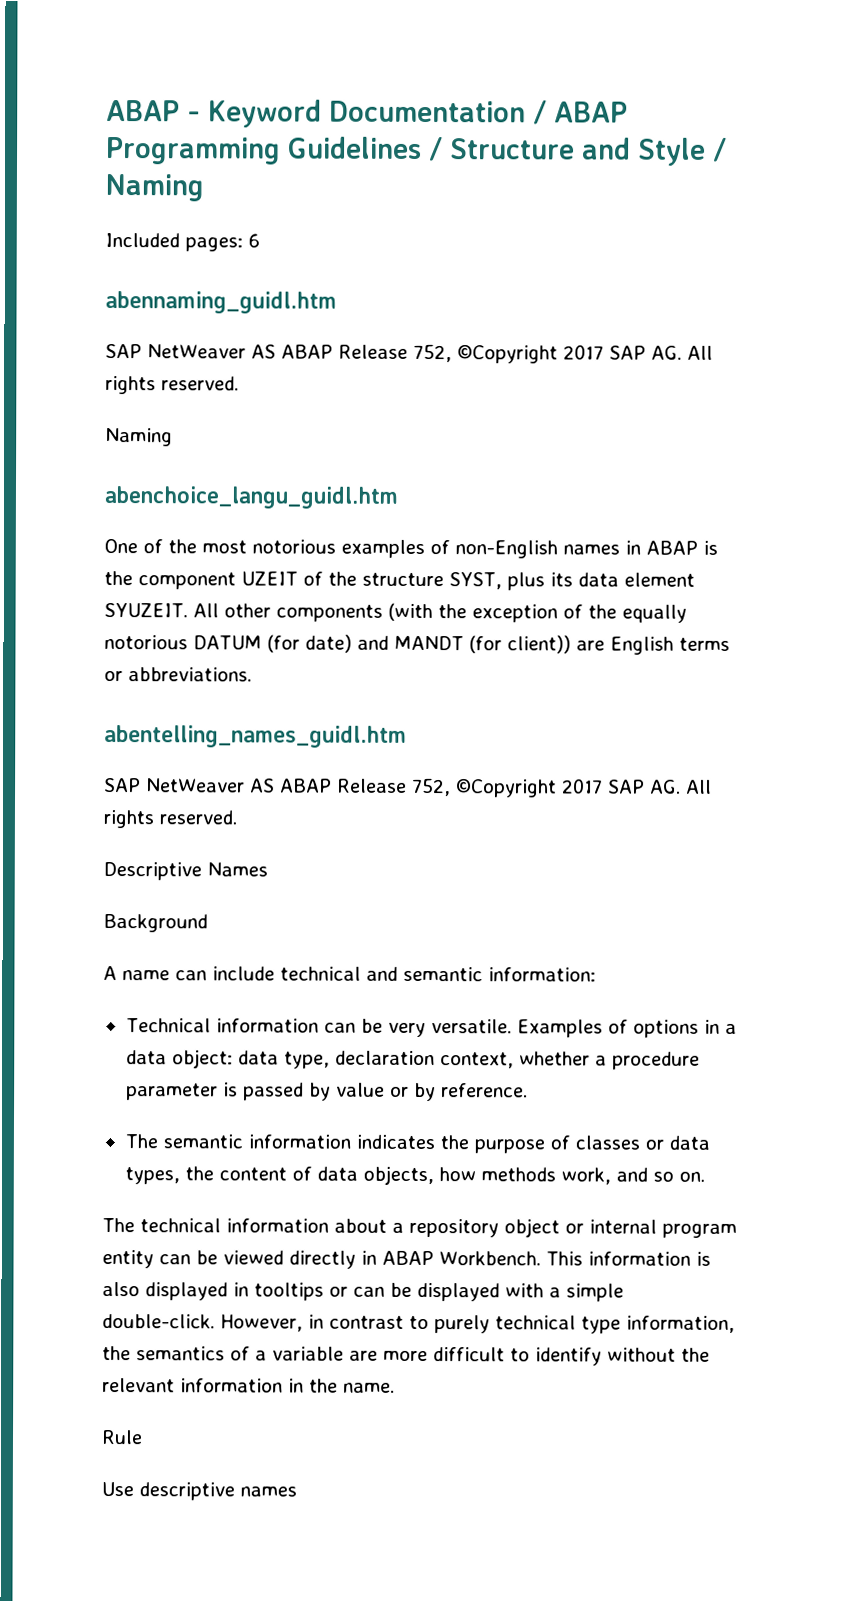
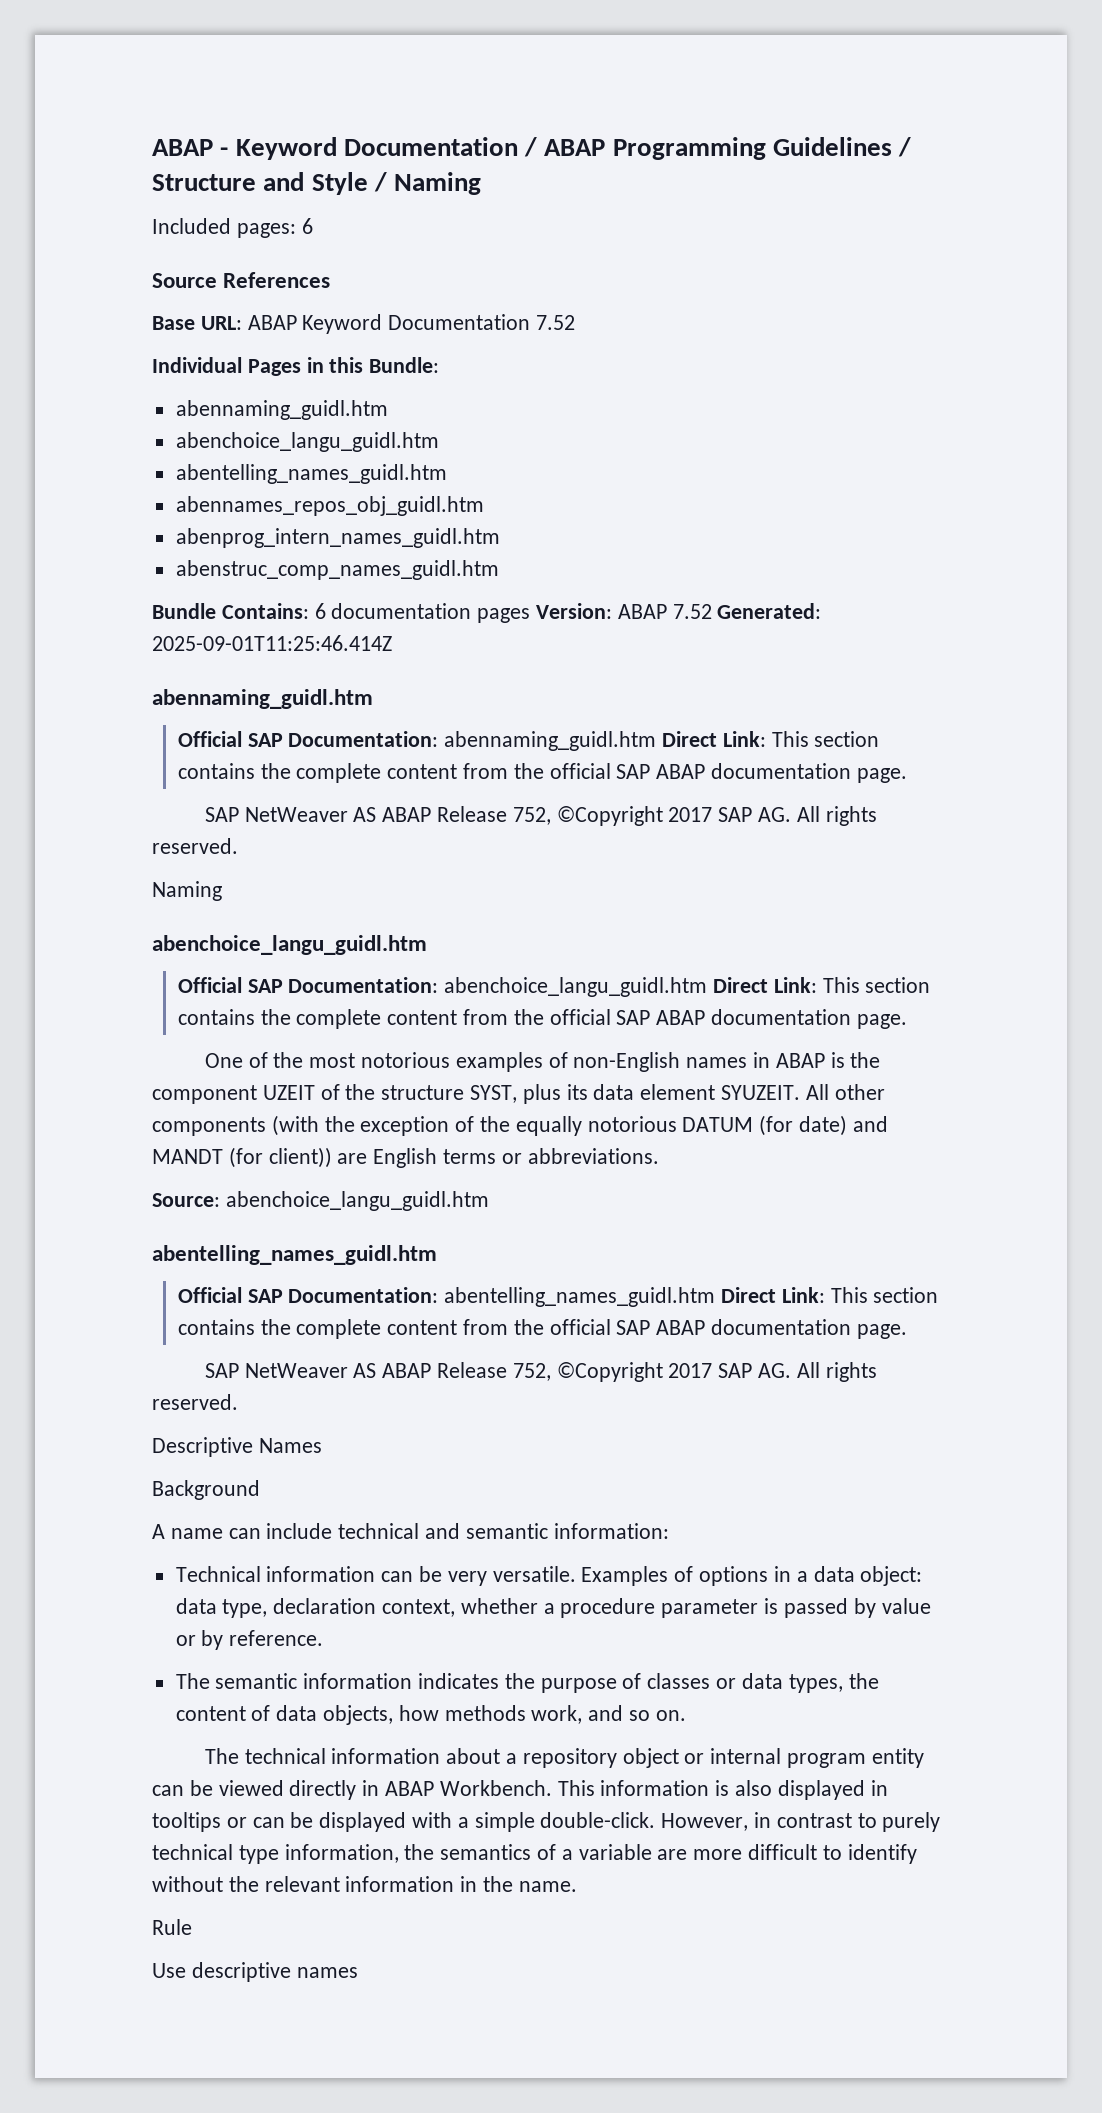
[105,291,337,314] abennaming_guidl.htm -> [152,272,331,288] [152,314,576,334] [152,357,440,376] [175,400,388,420] [175,432,439,452] [175,464,447,484] [175,496,484,516] [175,528,500,548] [175,560,499,580] [152,603,822,623] [152,635,392,651] [152,689,373,709] [177,731,880,751] [177,763,907,783] Source References // Base URL: ABAP Keyword Documentation 7.52 // Individual Pages in this Bundle: // abennaming_guidl.htm // abenchoice_langu_guidl.htm // abentelling_names_guidl.htm // abennames_repos_obj_guidl.htm // abenprog_intern_names_guidl.htm // abenstruc_comp_names_guidl.htm // Bundle Contains: 6 documentation pages Version: ABAP 7.52 Generated: 2025-09-01T11:25:46.414Z // abennaming_guidl.htm // Official SAP Documentation: abennaming_guidl.htm Direct Link: This section contains the complete content from the official SAP ABAP documentation page.
(398, 497) none -> [177,977,931,997] [177,1009,907,1029] // Official SAP Documentation: abenchoice_langu_guidl.htm Direct Link: This section contains the complete content from the official SAP ABAP documentation page.
[104,725,407,748] // abentelling_names_guidl.htm -> [152,1191,489,1211] [152,1245,437,1265] [177,1287,939,1307] [177,1319,907,1339] // Source: abenchoice_langu_guidl.htm // abentelling_names_guidl.htm // Official SAP Documentation: abentelling_names_guidl.htm Direct Link: This section contains the complete content from the official SAP ABAP documentation page.

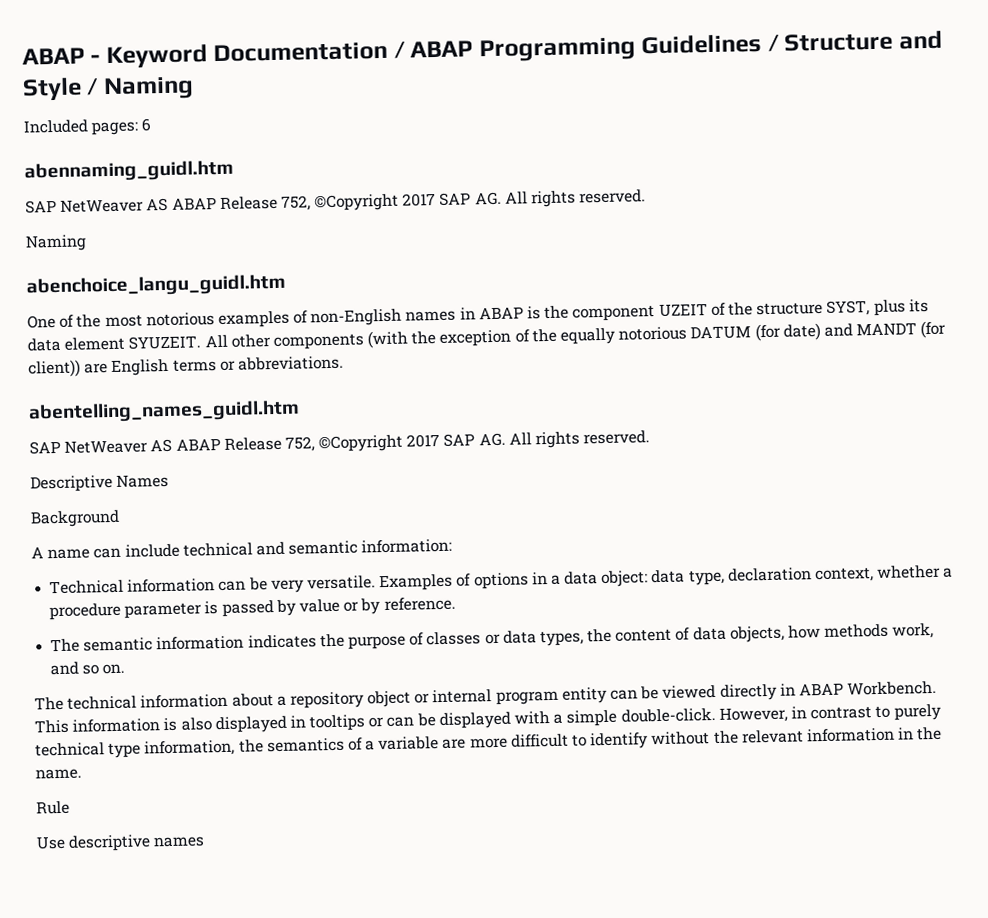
[152,272,331,288] [152,314,576,334] [152,357,440,376] [175,400,388,420] [175,432,439,452] [175,464,447,484] [175,496,484,516] [175,528,500,548] [175,560,499,580] [152,603,822,623] [152,635,392,651] [152,689,373,709] [177,731,880,751] [177,763,907,783] Source References // Base URL: ABAP Keyword Documentation 7.52 // Individual Pages in this Bundle: // abennaming_guidl.htm // abenchoice_langu_guidl.htm // abentelling_names_guidl.htm // abennames_repos_obj_guidl.htm // abenprog_intern_names_guidl.htm // abenstruc_comp_names_guidl.htm // Bundle Contains: 6 documentation pages Version: ABAP 7.52 Generated: 2025-09-01T11:25:46.414Z // abennaming_guidl.htm // Official SAP Documentation: abennaming_guidl.htm Direct Link: This section contains the complete content from the official SAP ABAP documentation page. -> [24,159,234,183] abennaming_guidl.htm
[177,977,931,997] [177,1009,907,1029] // Official SAP Documentation: abenchoice_langu_guidl.htm Direct Link: This section contains the complete content from the official SAP ABAP documentation page. -> (286, 285) none
[152,1191,489,1211] [152,1245,437,1265] [177,1287,939,1307] [177,1319,907,1339] // Source: abenchoice_langu_guidl.htm // abentelling_names_guidl.htm // Official SAP Documentation: abentelling_names_guidl.htm Direct Link: This section contains the complete content from the official SAP ABAP documentation page. -> [28,399,300,424] // abentelling_names_guidl.htm

